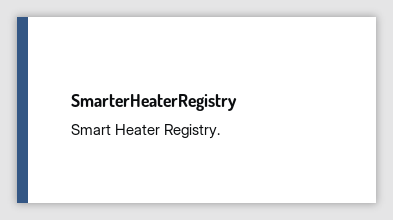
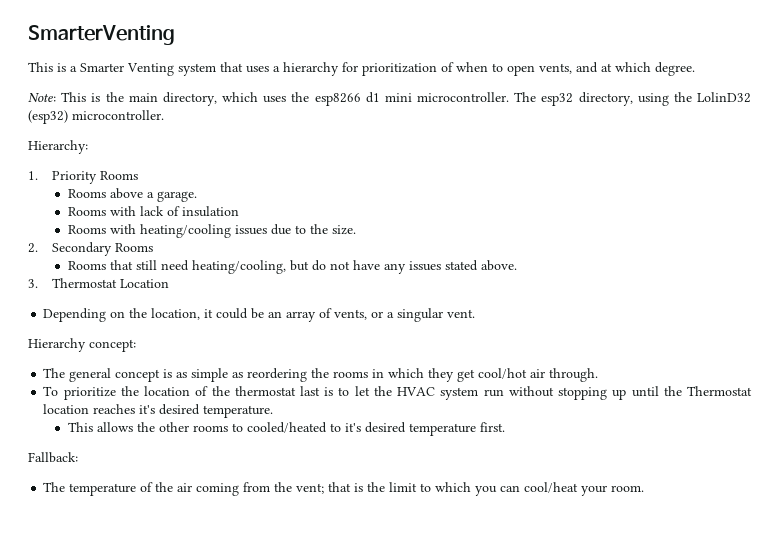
[71,94,237,111] [71,124,221,139] SmarterHeaterRegistry // Smart Heater Registry. -> [28,25,175,45] [28,62,695,76] [28,92,751,106] [28,110,164,124] [28,140,88,154] [28,171,139,184] [67,188,197,202] [67,206,239,217] [67,224,356,238] [28,242,154,256] [67,260,517,274] [28,278,170,288] [43,308,476,322] [28,338,136,352] [43,368,599,382] [43,386,753,400] [43,404,274,418] [67,422,505,436] [28,452,78,463] [43,482,645,496] SmarterVenting // This is a Smarter Venting system that uses a hierarchy for prioritization of when to open vents, and at which degree. // Note: This is the main directory, which uses the esp8266 d1 mini microcontroller. The esp32 directory, using the LolinD32 (esp32) microcontroller. // Hierarchy: // 1. Priority Rooms // Rooms above a garage. // Rooms with lack of insulation // Rooms with heating/cooling issues due to the size. // 2. Secondary Rooms // Rooms that still need heating/cooling, but do not have any issues stated above. // 3. Thermostat Location // Depending on the location, it could be an array of vents, or a singular vent. // Hierarchy concept: // The general concept is as simple as reordering the rooms in which they get cool/hot air through. // To prioritize the location of the thermostat last is to let the HVAC system run without stopping up until the Thermostat location reaches it's desired temperature. // This allows the other rooms to cooled/heated to it's desired temperature first. // Fallback: // The temperature of the air coming from the vent; that is the limit to which you can cool/heat your room.

